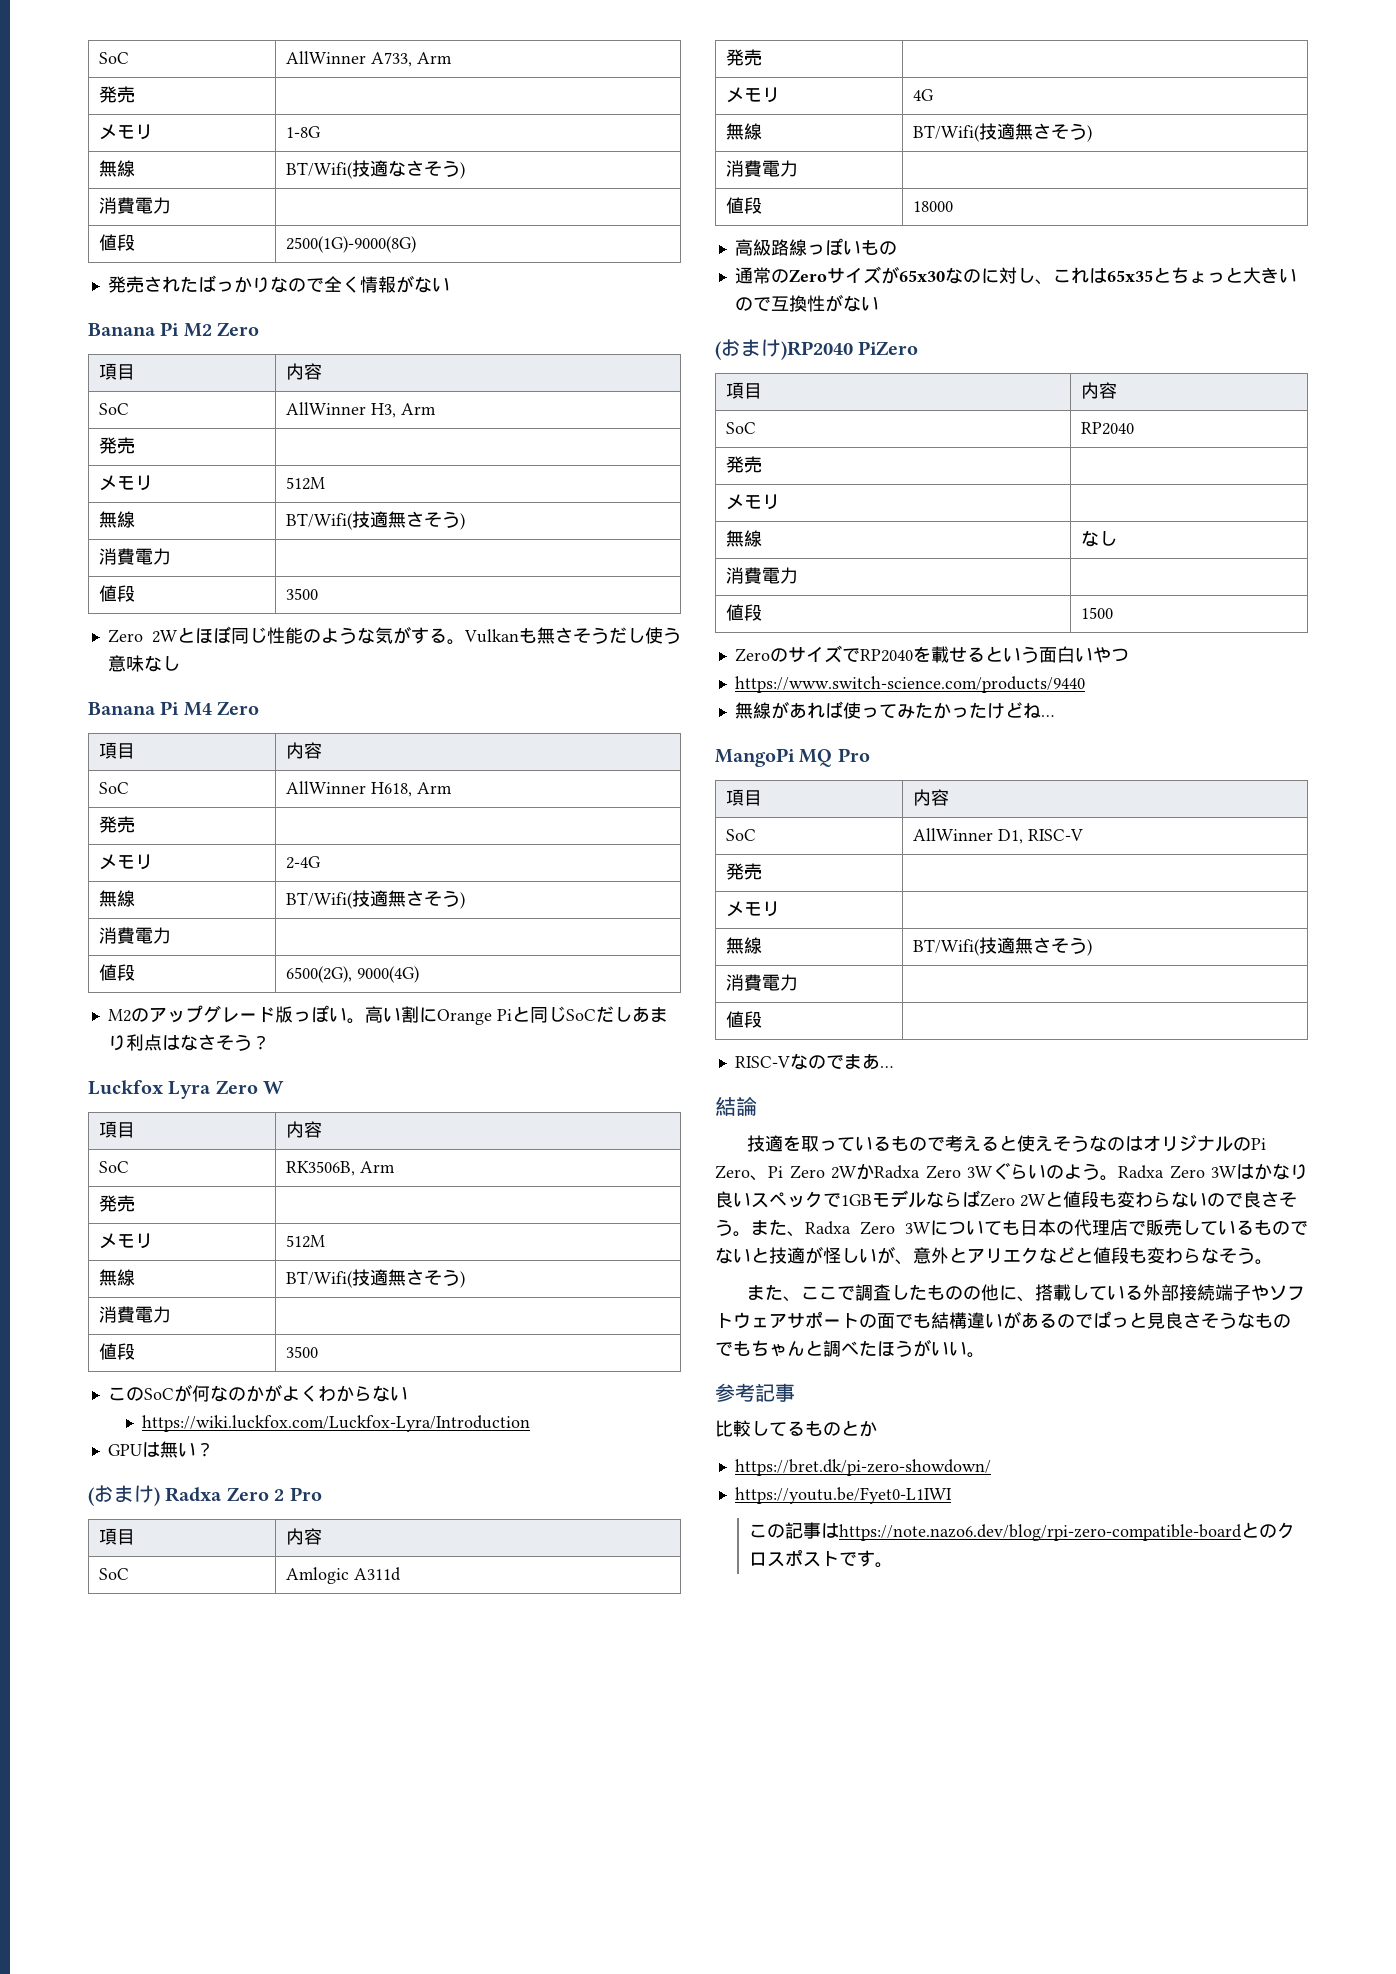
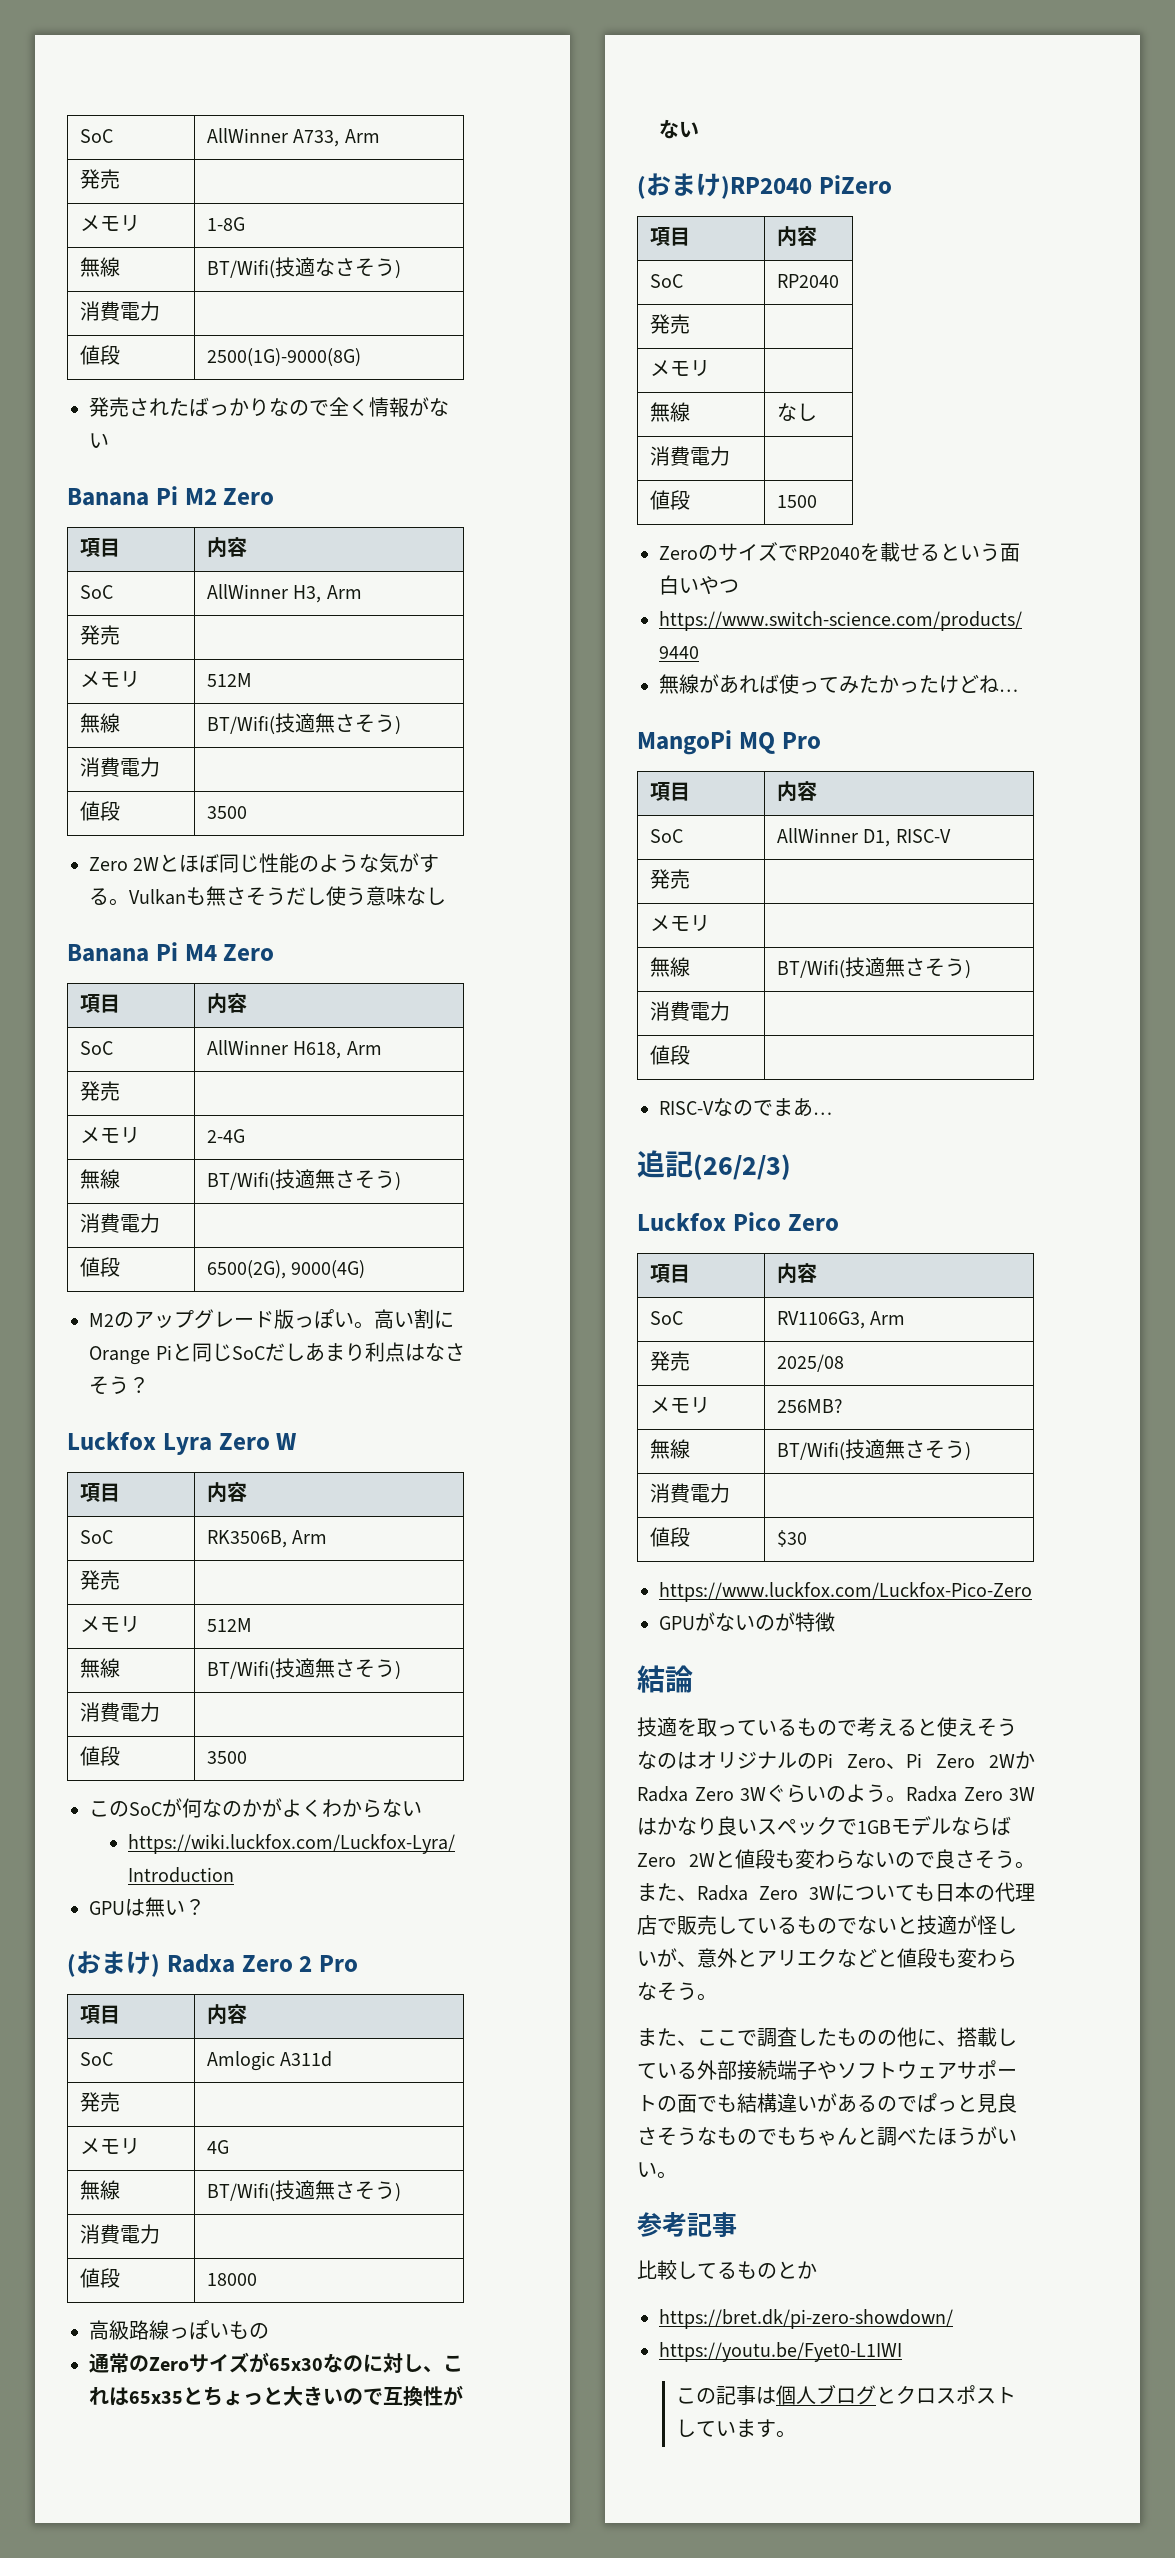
(893, 1067) none -> [637,1150,791,1180] [637,1212,839,1231] [649,1264,690,1283] [776,1263,817,1284] [649,1311,683,1325] [776,1311,906,1329] [649,1351,690,1371] [776,1354,844,1372] [649,1397,710,1414] [776,1399,843,1413] [649,1439,690,1459] [776,1439,971,1461] [649,1483,730,1503] [649,1527,690,1547] [776,1530,807,1547] [659,1582,1032,1602] [659,1612,835,1632] // 追記(26/2/3) // Luckfox Pico Zero // 項目 | 内容 // SoC | RV1106G3, Arm // 発売 | 2025/08 // メモリ | 256MB? // 無線 | BT/Wifi(技適無さそう) // 消費電力 | // 値段 | $30 // https://www.luckfox.com/Luckfox-Pico-Zero // GPUがないのが特徴
[839,1522,1278,1541] https://note.nazo6.dev/blog/rpi-zero-compatible-boardとの -> [776,2384,897,2405] 個人ブログと
[839,1552,858,1566] で -> [676,2419,757,2437] していま

